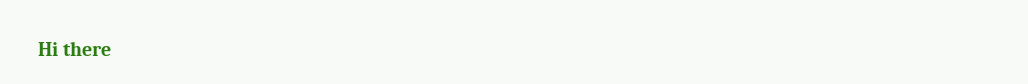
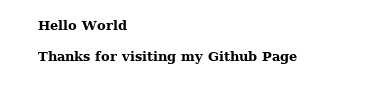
[38,41,112,56] Hi there -> [38,20,127,30] [38,51,297,64] Hello World // Thanks for visiting my Github Page

